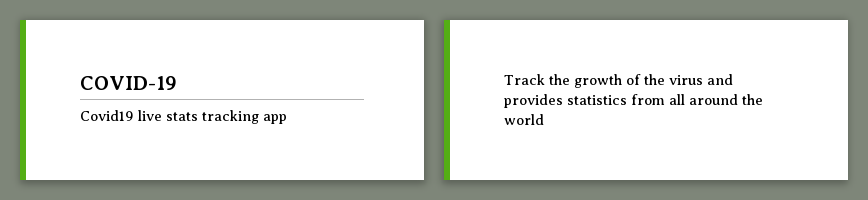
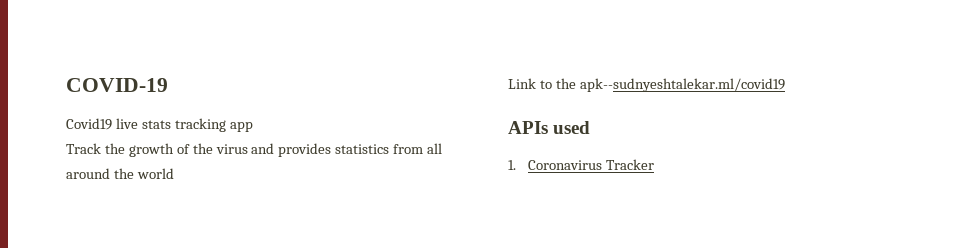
(544, 119) none -> [508,78,785,92] [508,121,591,134] [508,159,654,170] // Link to the apk--sudnyeshtalekar.ml/covid19 // APIs used // 1. Coronavirus Tracker

